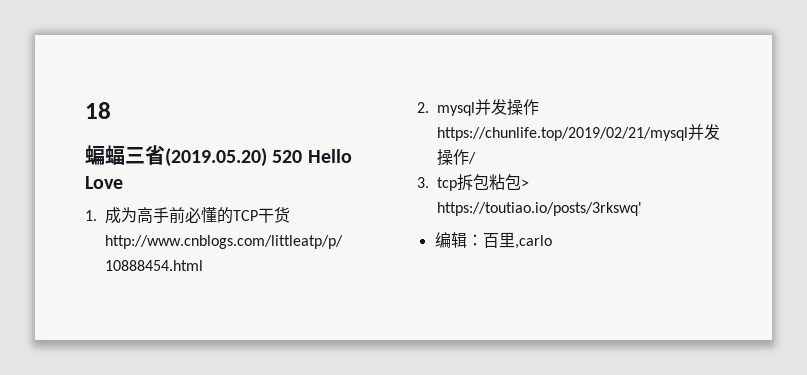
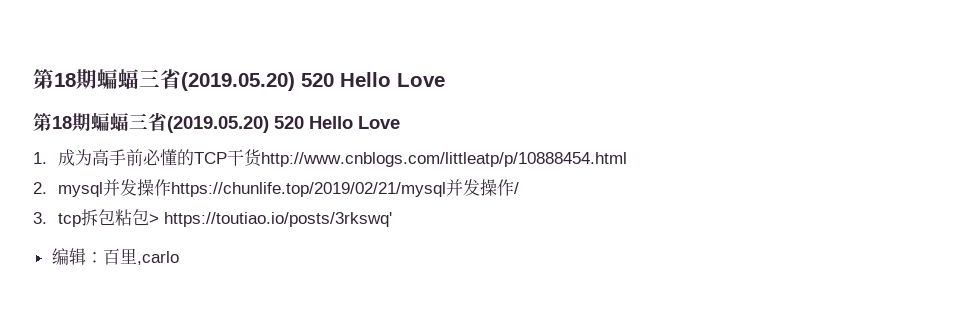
[85,102,111,119] 18 // -> [33,69,445,91] [33,113,91,131] 第18期蝙蝠三省(2019.05.20) 520 Hello Love // 第18期

